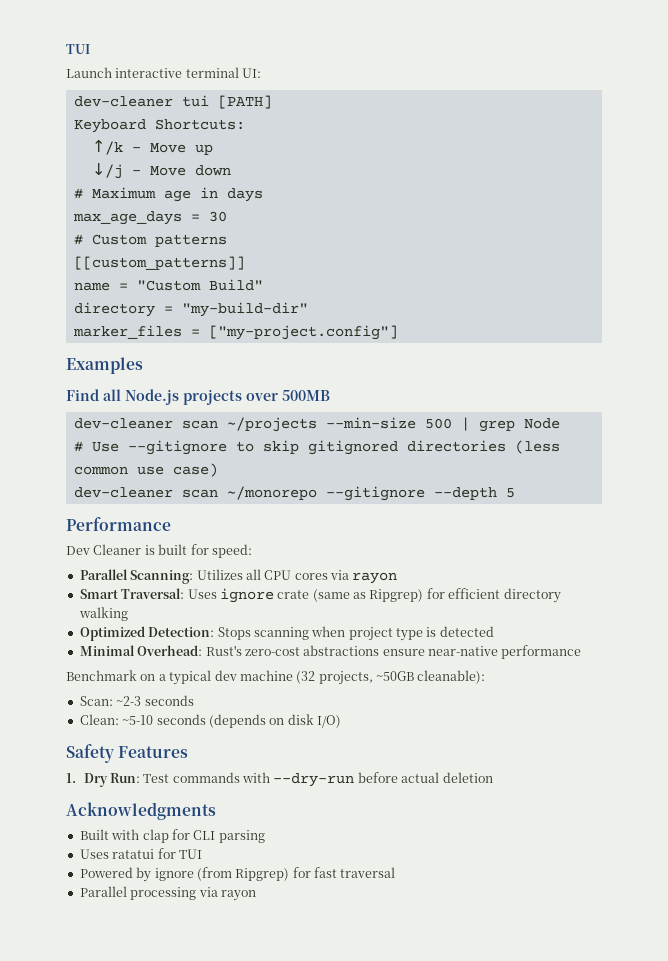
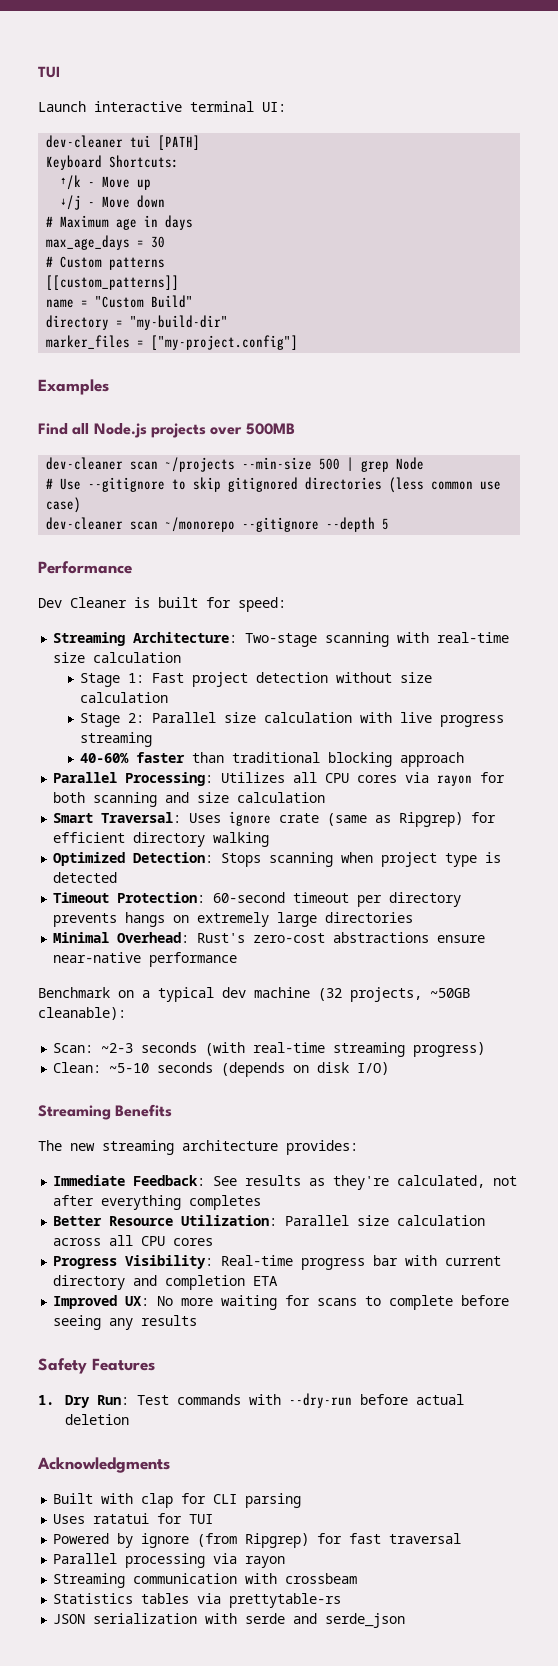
[79,569,194,584] Parallel Scanning: -> [53,632,510,647] [53,652,182,663] [80,672,433,687] [80,692,169,703] [80,712,505,727] [80,732,153,747] [80,752,465,767] [53,772,214,786] Streaming Architecture: Two-stage scanning with real-time size calculation // Stage 1: Fast project detection without size calculation // Stage 2: Parallel size calculation with live progress streaming // 40-60% faster than traditional blocking approach // Parallel Processing:
(398, 578) none -> [480,772,506,783] [53,792,326,807] for both scanning and size calculation
(494, 631) none -> [53,892,462,907] [53,912,414,927] // Timeout Protection: 60-second timeout per directory prevents hangs on extremely large directories
(194, 700) none -> [205,1042,486,1057] (with real-time streaming progress)
(341, 721) none -> [38,1104,173,1120] [38,1140,358,1155] [53,1175,518,1190] [53,1195,262,1210] [53,1215,486,1226] [53,1235,214,1246] [53,1255,502,1270] [53,1275,279,1290] [53,1295,510,1310] [53,1315,198,1330] // Streaming Benefits // The new streaming architecture provides: // Immediate Feedback: See results as they're calculated, not after everything completes // Better Resource Utilization: Parallel size calculation across all CPU cores // Progress Visibility: Real-time progress bar with current directory and completion ETA // Improved UX: No more waiting for scans to complete before seeing any results
(256, 895) none -> [53,1573,358,1588] [53,1593,342,1608] [53,1613,406,1628] // Streaming communication with crossbeam // Statistics tables via prettytable-rs // JSON serialization with serde and serde_json

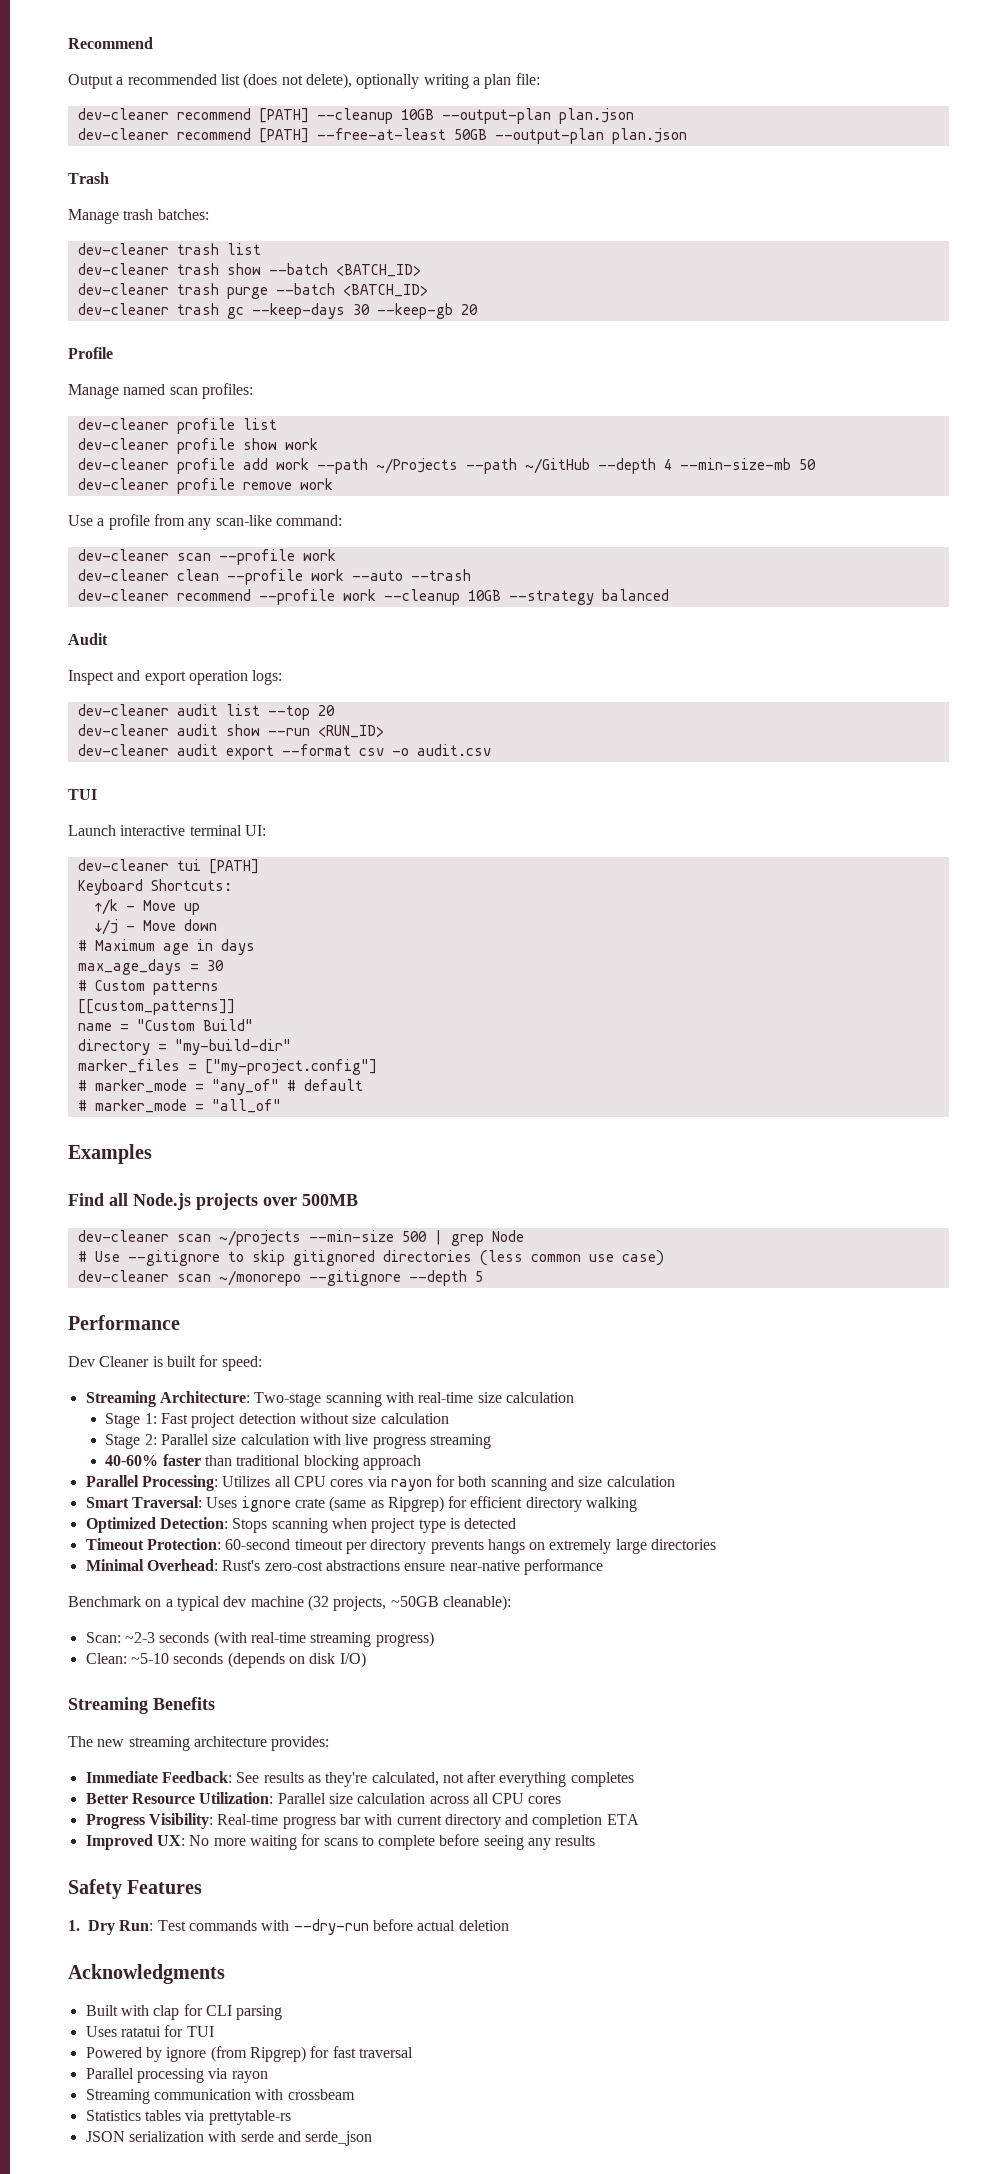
(38, 72) none -> [68,37,153,49] [68,73,540,89] [77,108,634,124] [77,128,687,144] [68,172,109,184] [68,209,209,224] [77,243,261,255] [77,263,421,277] [77,283,428,299] [77,303,478,319] [68,347,113,359] [68,383,253,399] [77,418,277,434] [77,438,318,454] [77,458,816,474] [77,478,333,494] [68,514,342,530] [77,549,336,565] [77,569,471,585] [77,589,669,605] [68,633,108,645] [68,670,283,685] [77,704,335,720] [77,724,384,738] [77,744,491,760] Recommend // Output a recommended list (does not delete), optionally writing a plan file: // dev-cleaner recommend [PATH] --cleanup 10GB --output-plan plan.json // dev-cleaner recommend [PATH] --free-at-least 50GB --output-plan plan.json // Trash // Manage trash batches: // dev-cleaner trash list // dev-cleaner trash show --batch <BATCH_ID> // dev-cleaner trash purge --batch <BATCH_ID> // dev-cleaner trash gc --keep-days 30 --keep-gb 20 // Profile // Manage named scan profiles: // dev-cleaner profile list // dev-cleaner profile show work // dev-cleaner profile add work --path ~/Projects --path ~/GitHub --depth 4 --min-size-mb 50 // dev-cleaner profile remove work // Use a profile from any scan-like command: // dev-cleaner scan --profile work // dev-cleaner clean --profile work --auto --trash // dev-cleaner recommend --profile work --cleanup 10GB --strategy balanced // Audit // Inspect and export operation logs: // dev-cleaner audit list --top 20 // dev-cleaner audit show --run <RUN_ID> // dev-cleaner audit export --format csv -o audit.csv //
(299, 342) none -> [77,1079,363,1095] [77,1099,281,1113] // # marker_mode = "any_of" # default // # marker_mode = "all_of"

